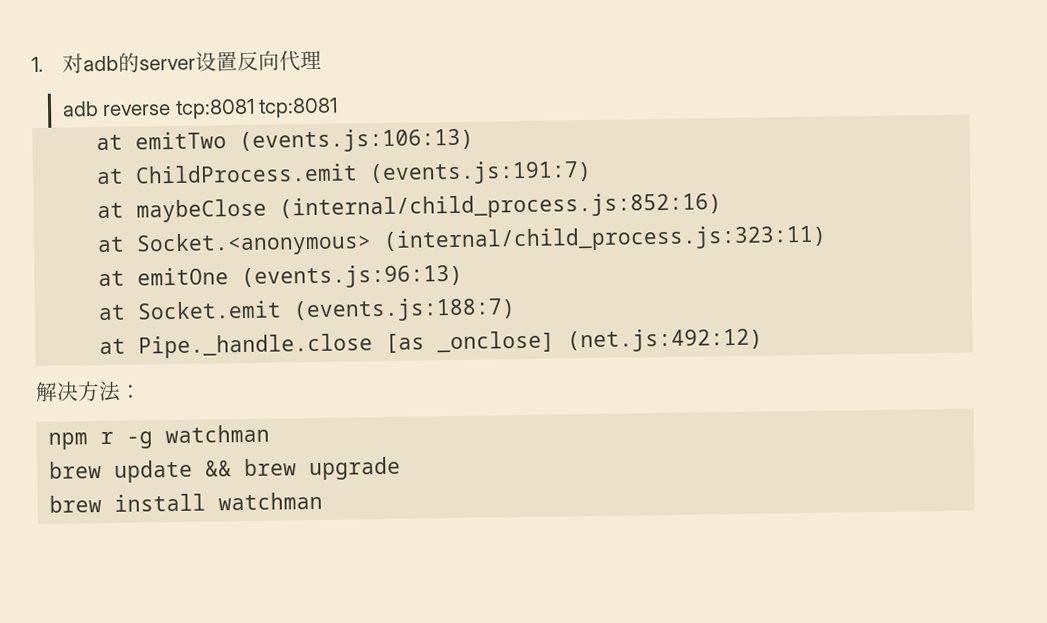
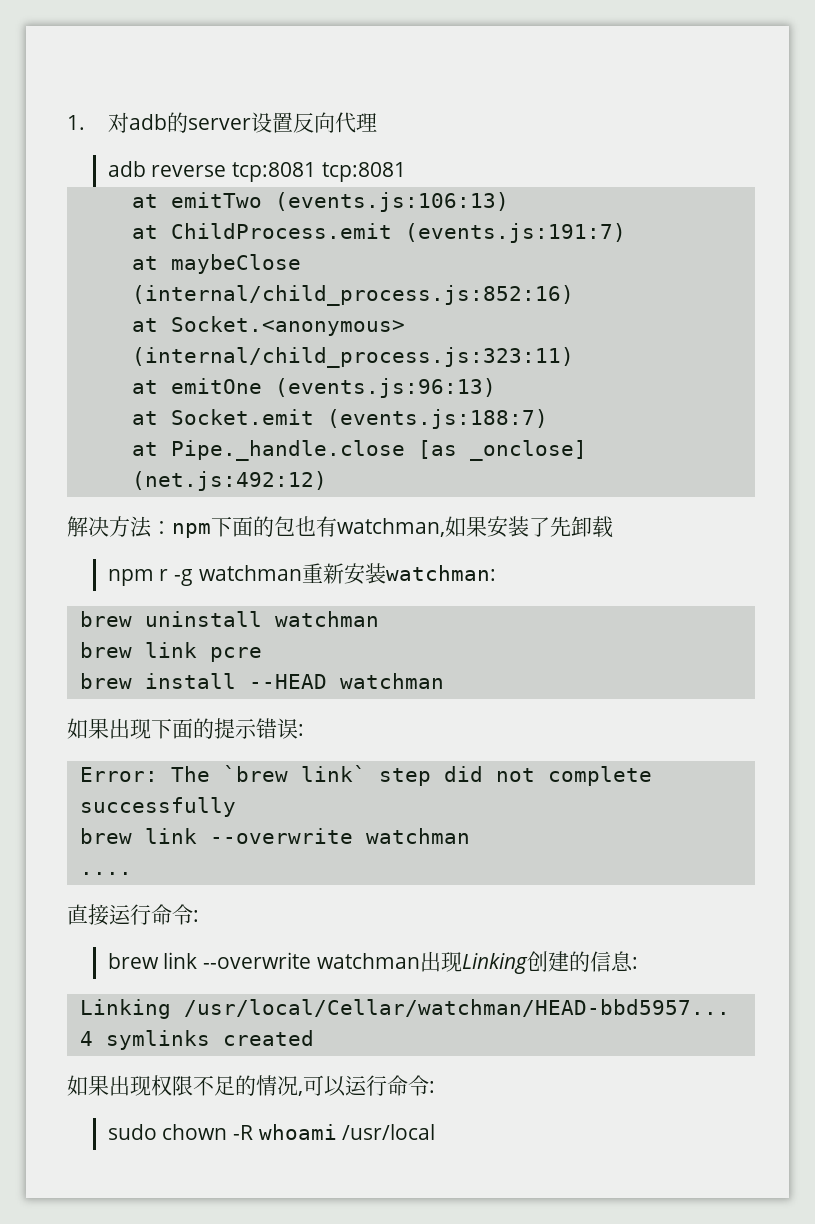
[48,424,271,450] [49,456,402,483] // npm r -g watchman // brew update && brew upgrade -> [172,516,613,538] [107,563,496,586] [79,611,379,627] [79,642,262,662] npm下面的包也有watchman,如果安装了先卸载 // npm r -g watchman重新安装watchman: // brew uninstall watchman // brew link pcre
[218,491,324,511] watchman -> [248,673,444,689] [67,718,304,739] [79,765,652,786] [79,797,236,817] [79,828,470,844] [79,872,132,875] [67,904,199,926] [107,951,638,974] [79,999,730,1019] [79,1030,314,1050] [67,1075,435,1097] [107,1124,436,1140] --HEAD watchman // 如果出现下面的提示错误: // Error: The `brew link` step did not complete successfully // brew link --overwrite watchman // .... // 直接运行命令: // brew link --overwrite watchman出现Linking创建的信息: // Linking /usr/local/Cellar/watchman/HEAD-bbd5957... 4 symlinks created // 如果出现权限不足的情况,可以运行命令: // sudo chown -R whoami /usr/local

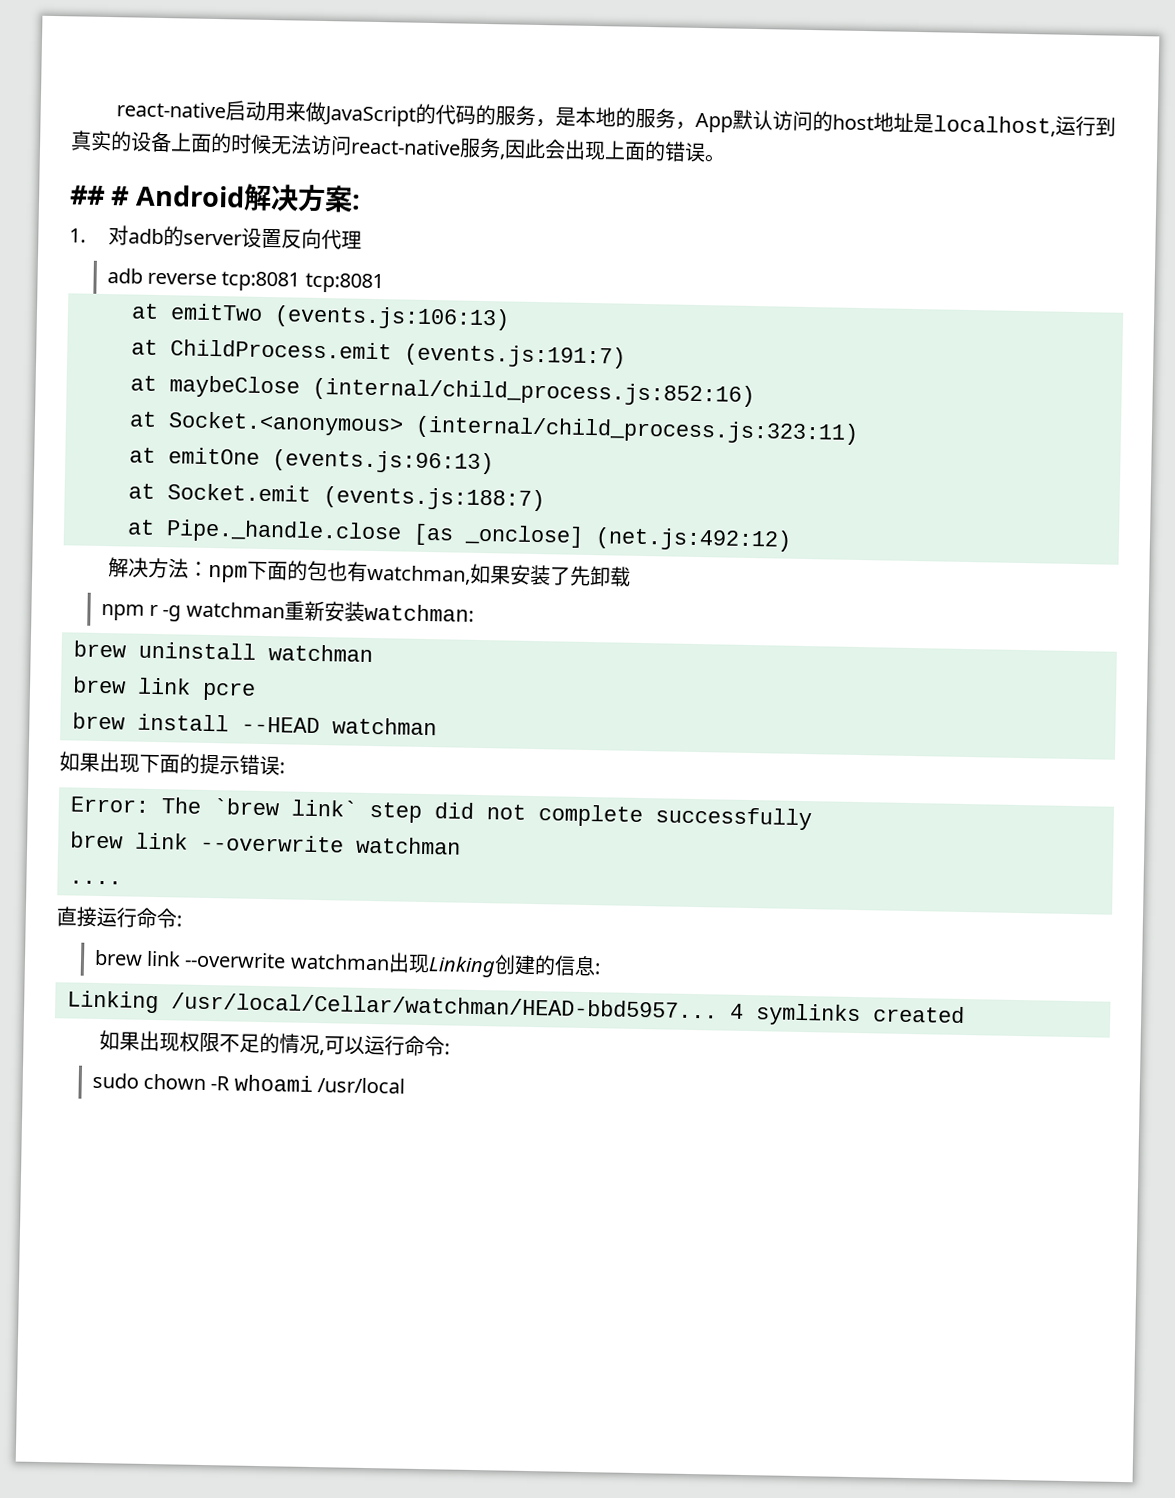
(67, 122) none -> [116,100,1117,137] [70,130,726,163] [69,183,361,213] react-native启动用来做JavaScript的代码的服务，是本地的服务，App默认访问的host地址是localhost,运行到真实的设备上面的时候无法访问react-native服务,因此会出现上面的错误。 // ## # Android解决方案: //

